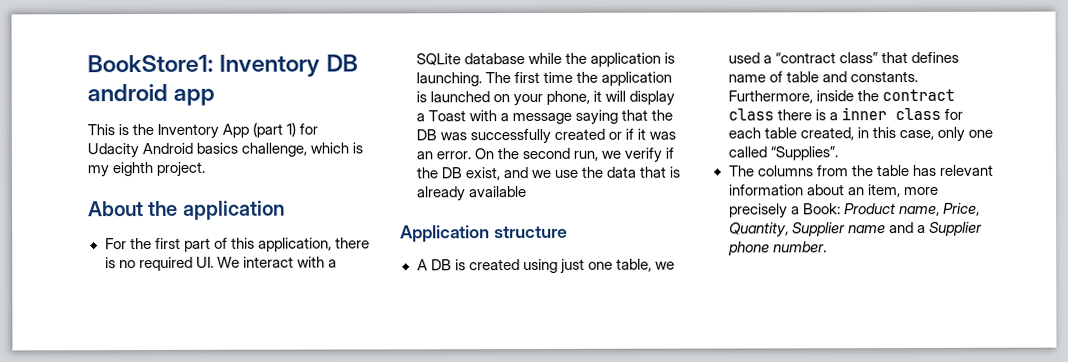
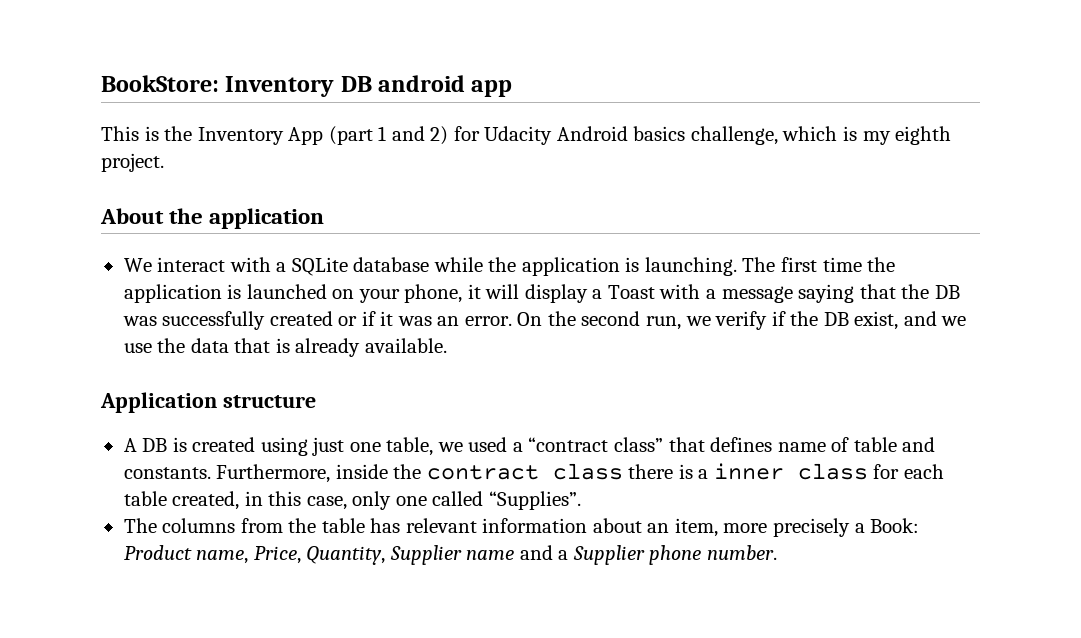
[87,54,214,73] BookStore1: -> [101,75,219,92] BookStore:
[286,122,297,137] 1) -> [378,126,449,145] 1 and 2)
[104,237,370,252] [104,256,214,272] For the first part of this application, there is no required UI. -> (325, 218) none
[468,186,527,198] available -> [364,338,447,353] available.

